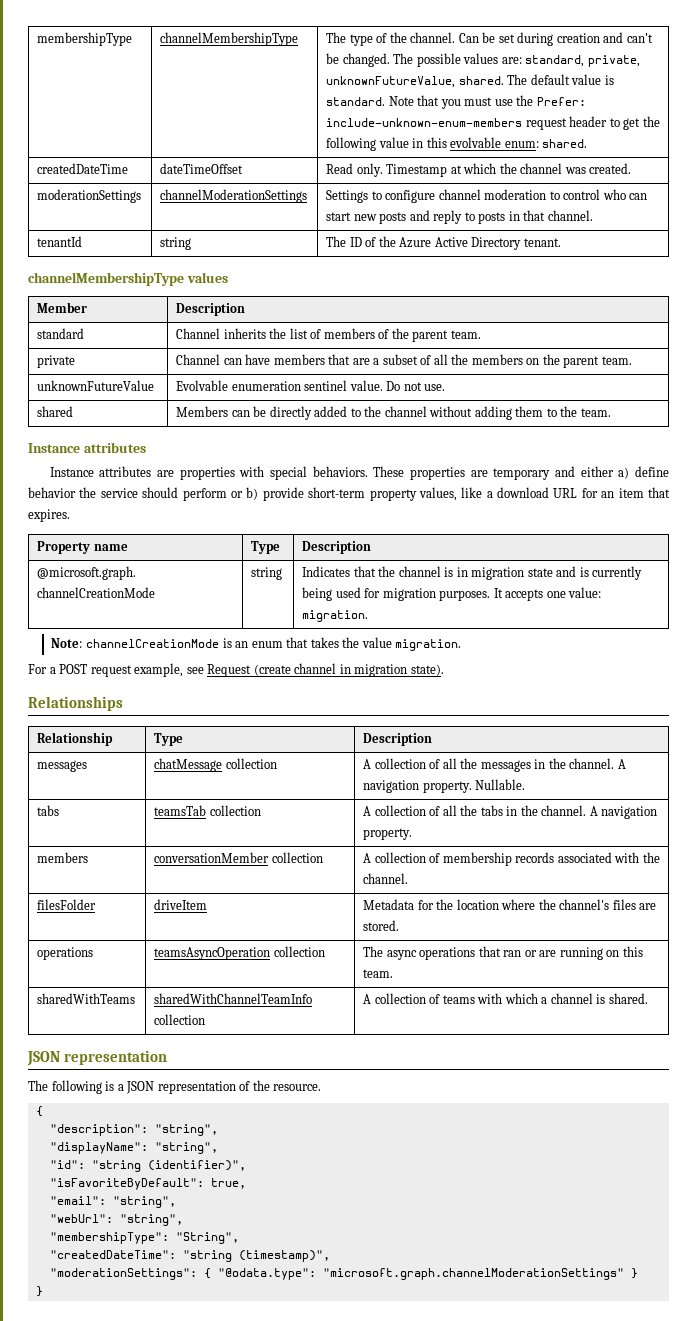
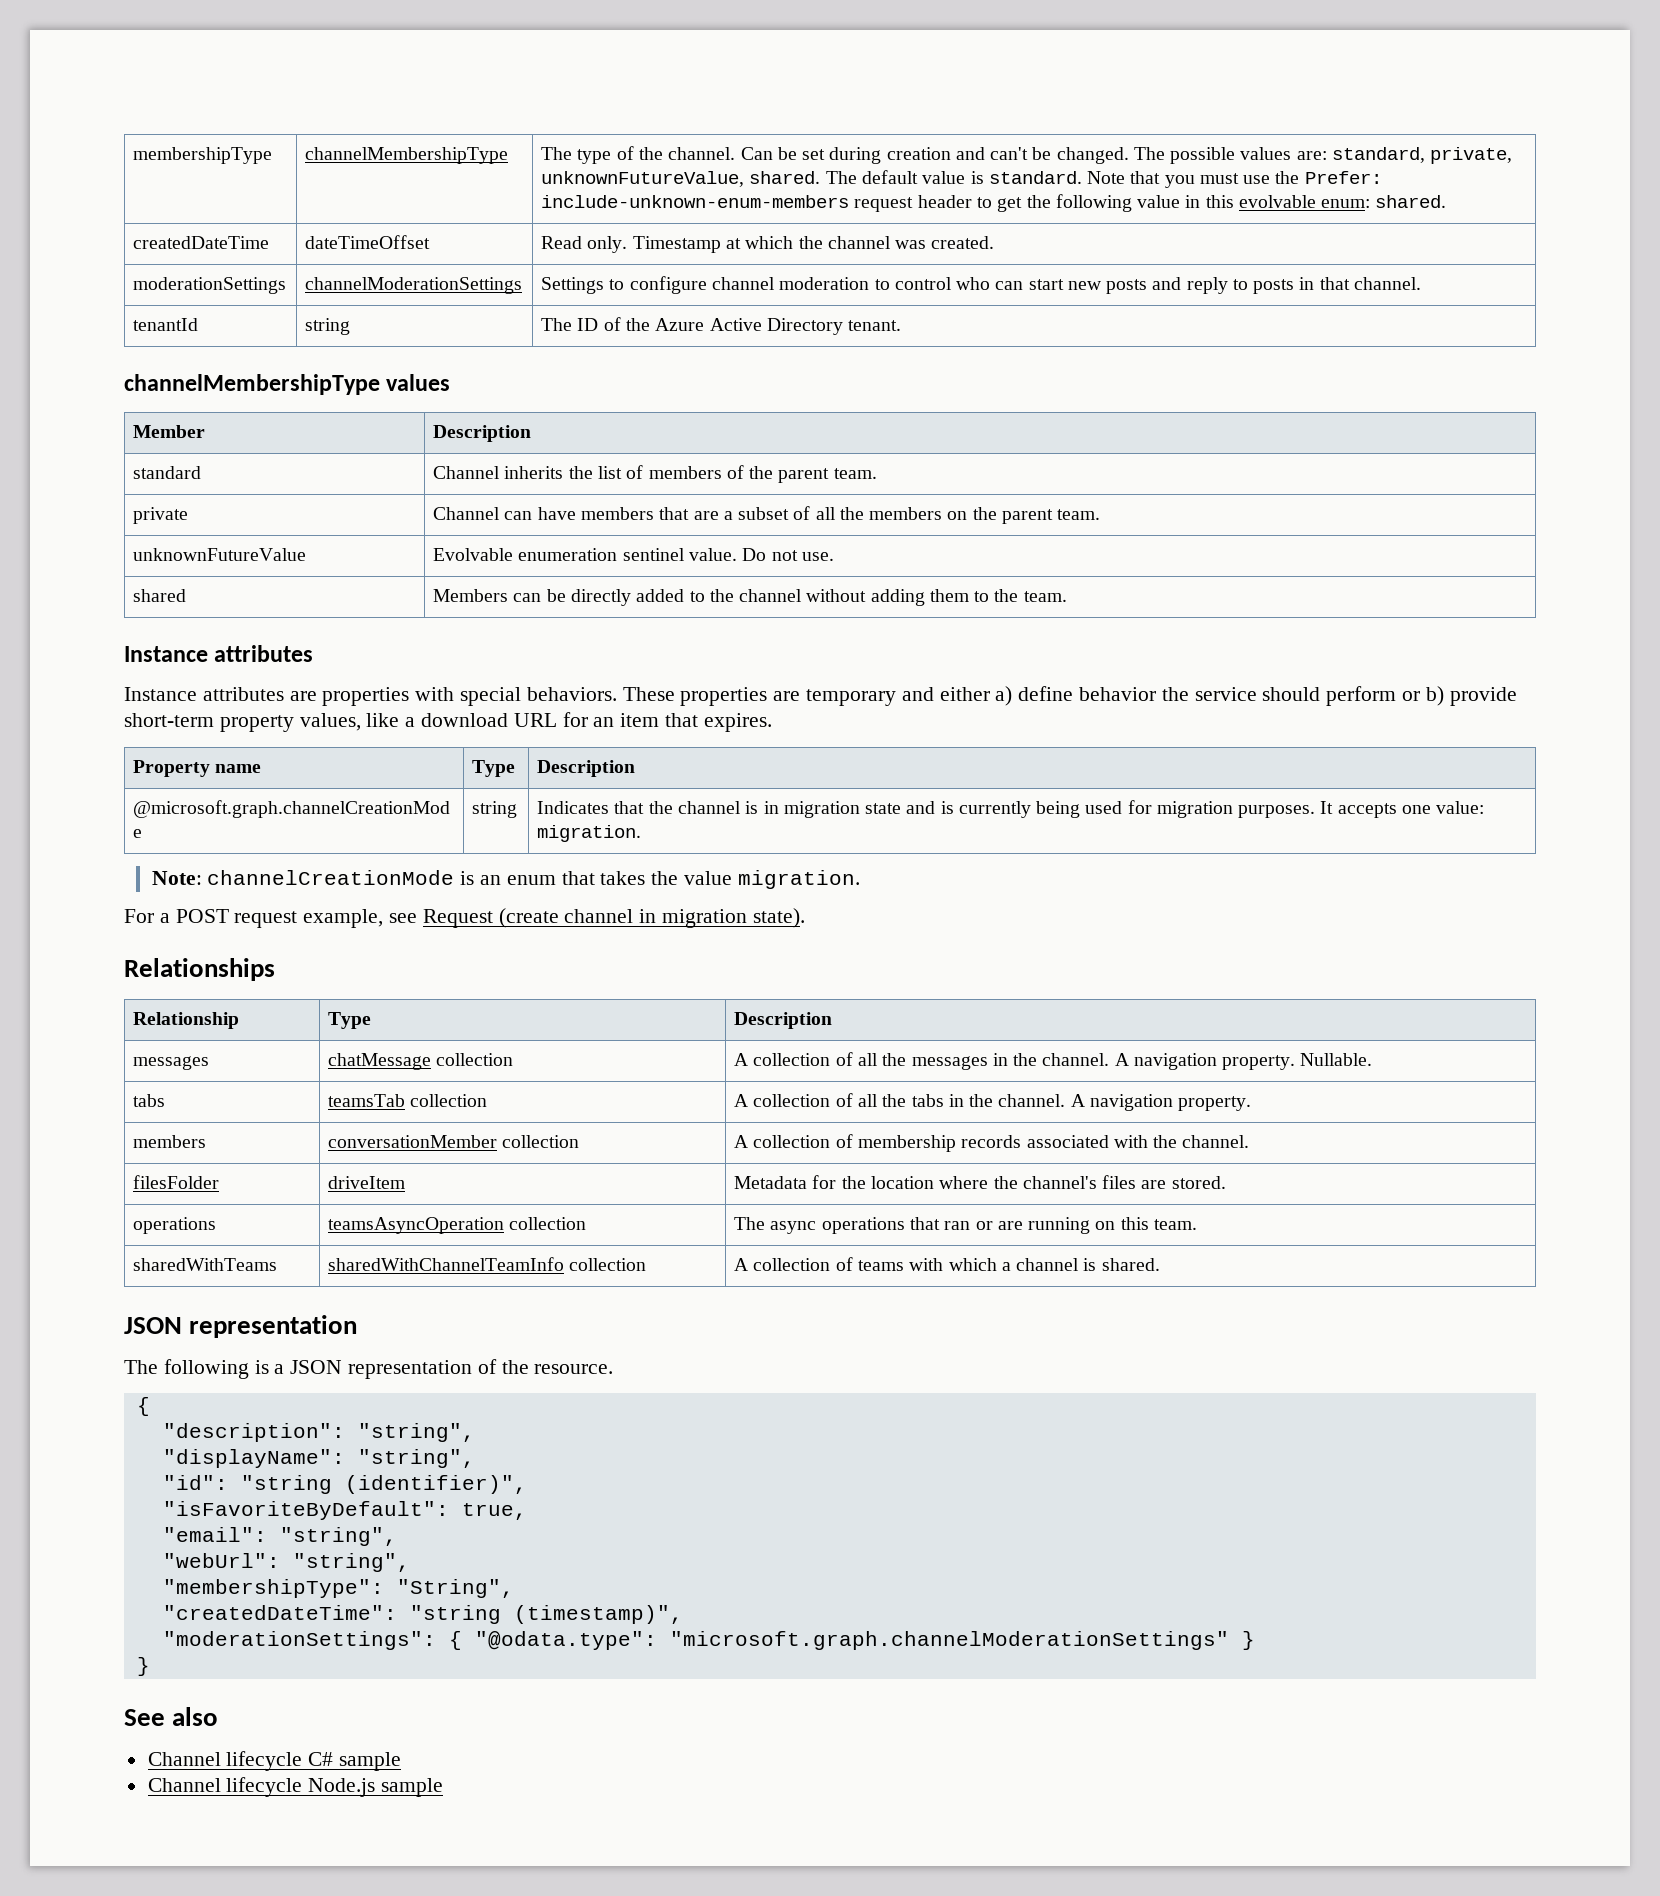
(43, 1291) none -> [124,1707,219,1726] [147,1751,402,1771] [147,1777,444,1797] // See also // Channel lifecycle C# sample // Channel lifecycle Node.js sample

